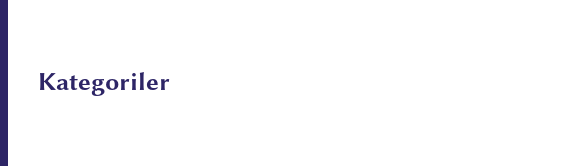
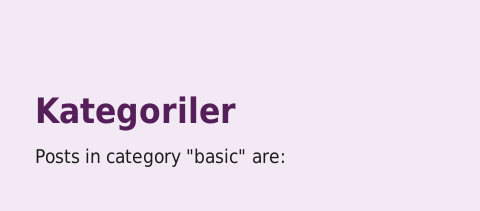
(170, 84) none -> [35,148,286,167] // Posts in category "basic" are:

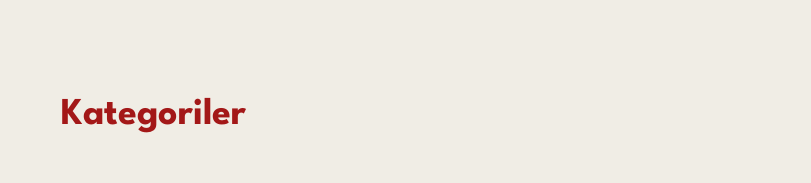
[35,148,286,167] // Posts in category "basic" are: -> (247, 115) none

